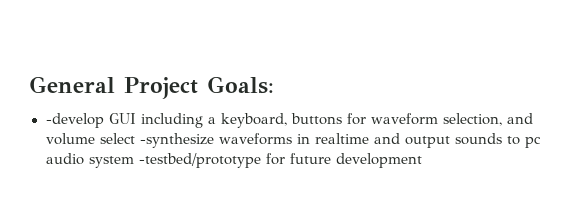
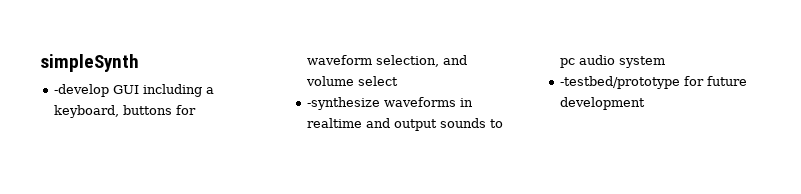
[29,76,274,99] General Project Goals: -> [40,54,139,72] simpleSynth
(135, 138) none -> (399, 81) //
(134, 162) none -> (666, 62) //

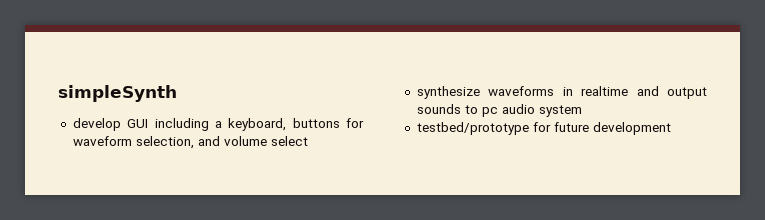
[54,84,110,97] -develop -> [72,118,121,131] develop
[307,97,381,110] -synthesize -> [416,86,480,99] synthesize
[560,76,681,89] -testbed/prototype -> [416,122,529,135] testbed/prototype

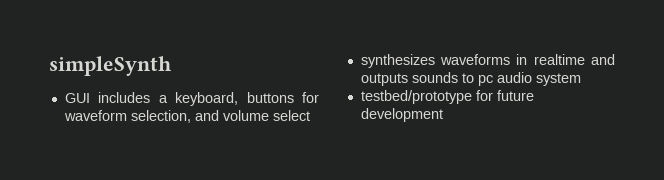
[72,118,209,131] develop GUI including -> [64,92,151,103] GUI includes
[416,86,480,99] synthesize -> [360,54,435,68] synthesizes
[667,87,707,99] output -> [360,73,408,86] outputs

